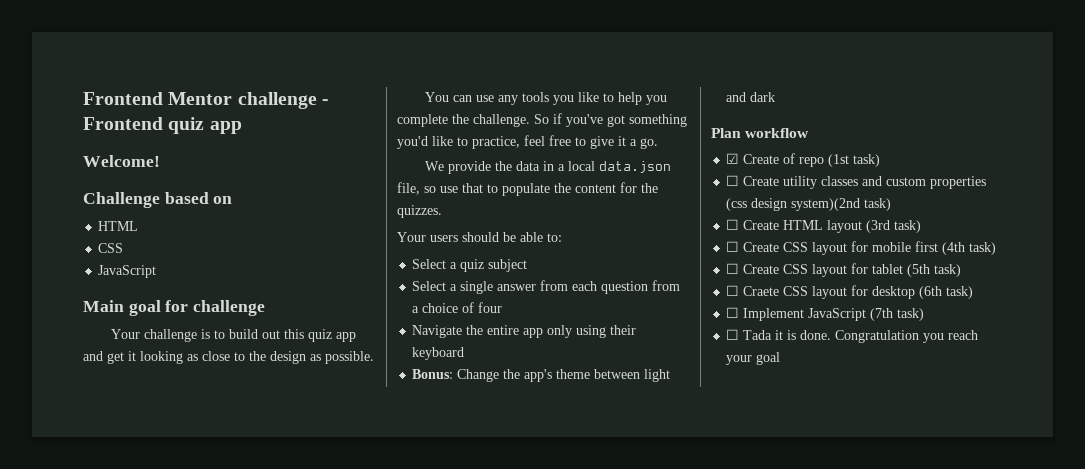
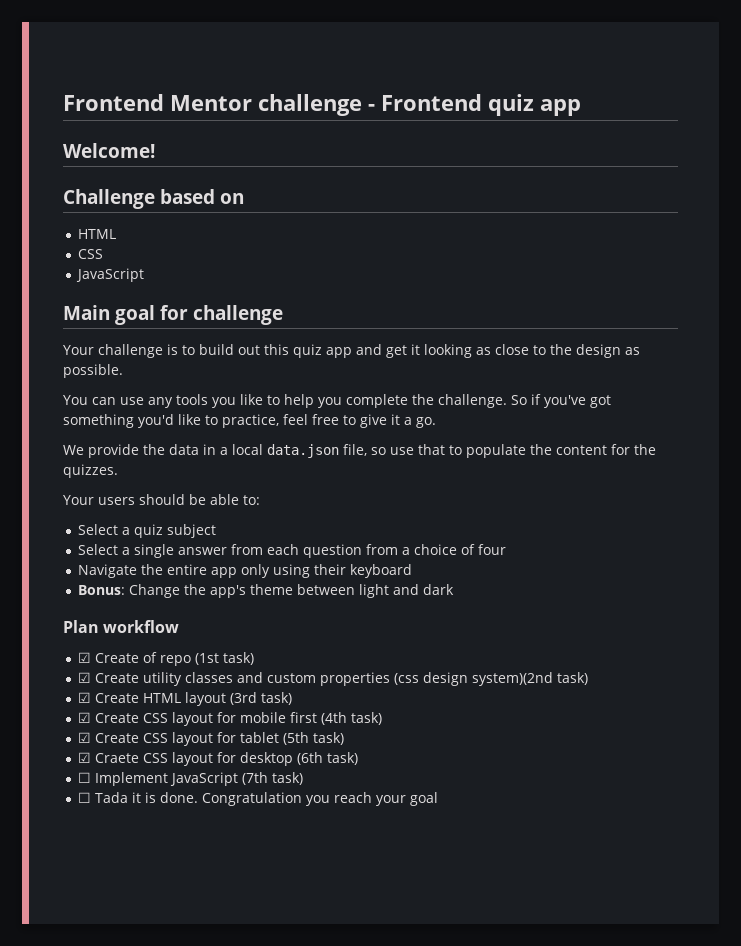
[726,175,740,186] ☐ -> [78,672,92,683] ☑
[726,219,740,230] ☐ -> [78,692,92,703] ☑
[726,241,740,252] ☐ -> [78,712,92,723] ☑
[726,263,740,274] ☐ -> [78,732,92,743] ☑
[726,285,740,296] ☐ -> [78,752,92,763] ☑

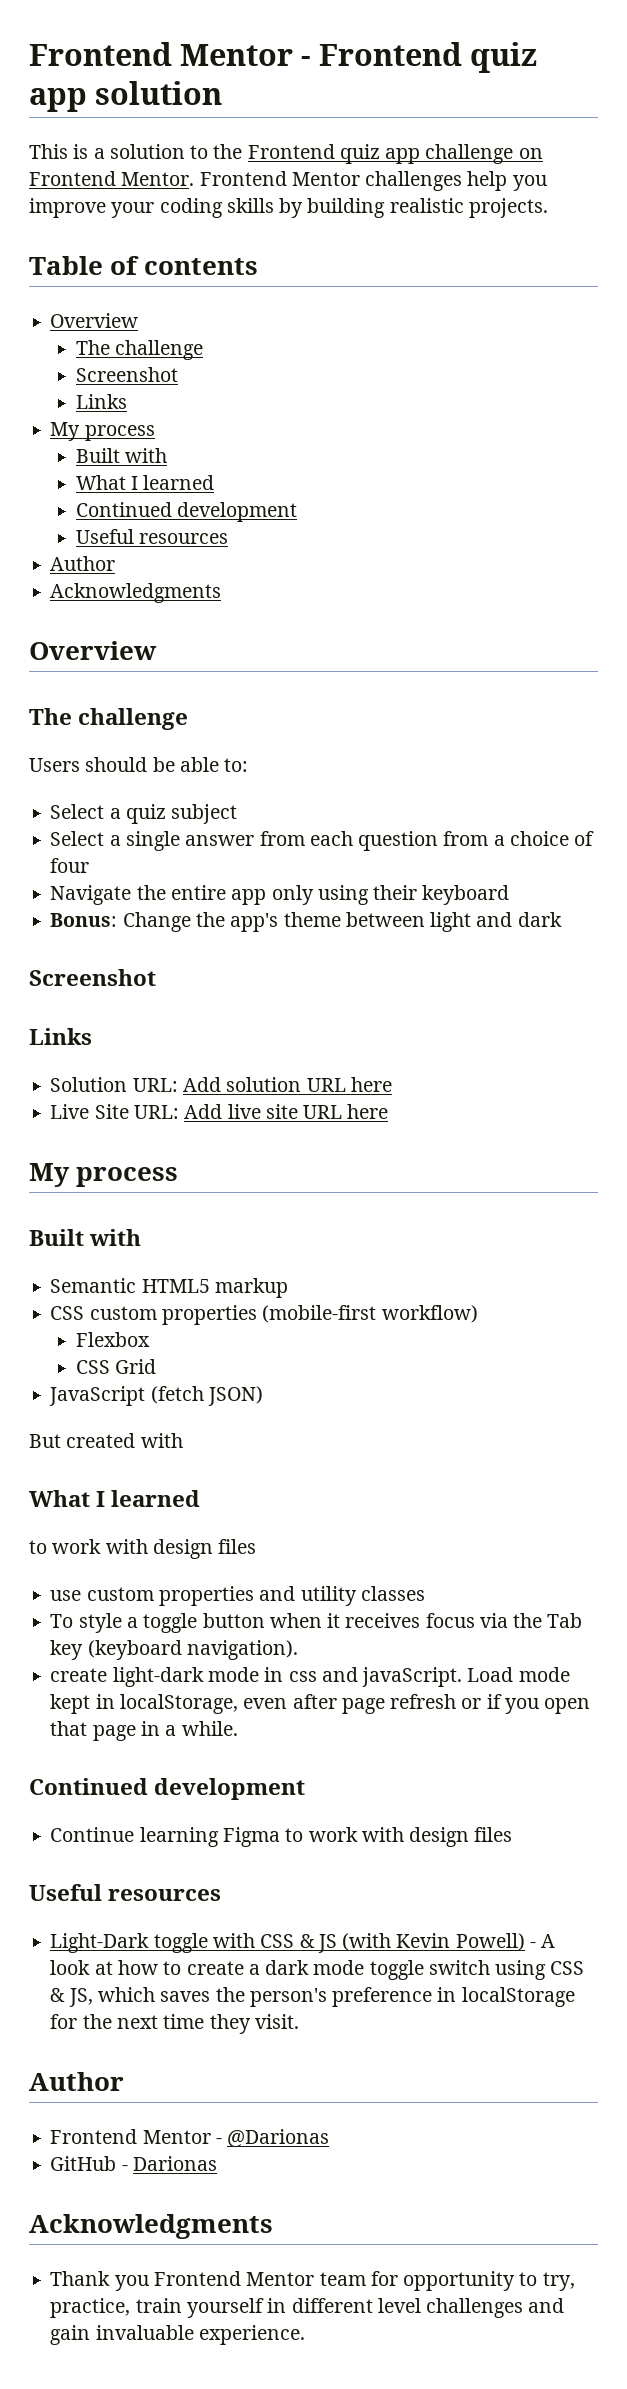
[63,94,362,116] Frontend Mentor challenge -> [29,42,294,66] Frontend Mentor
[63,143,155,158] [63,189,245,209] [78,229,117,239] [78,249,104,259] [76,268,145,282] [63,305,284,325] [63,344,640,358] [63,364,123,378] [63,394,611,408] [63,414,436,428] [63,444,656,458] [63,464,118,478] [63,495,135,505] // Welcome! // Challenge based on // HTML // CSS // JavaScript // Main goal for challenge // Your challenge is to build out this quiz app and get it looking as close to the design as possible. // You can use any tools you like to help you complete the challenge. So if you've got something you'd like to practice, feel free to give it a go. // We provide the data in a local data.json file, so use that to populate the content for the quizzes. // Your users -> [95,81,223,105] [29,144,543,164] [29,171,547,191] [29,198,548,218] [29,256,259,275] [50,313,139,328] [75,340,203,360] [75,367,178,382] [75,394,127,409] [50,422,155,441] [75,448,167,463] [75,475,215,490] [75,502,297,522] [75,529,228,544] [50,556,116,571] [50,583,222,603] [29,641,157,660] [29,708,189,730] [29,758,80,772] solution // This is a solution to the Frontend quiz app challenge on Frontend Mentor. Frontend Mentor challenges help you improve your coding skills by building realistic projects. // Table of contents // Overview // The challenge // Screenshot // Links // My process // Built with // What I learned // Continued development // Useful resources // Author // Acknowledgments // Overview // The challenge // Users
[63,620,180,633] [78,652,255,666] [78,672,589,686] [78,692,293,706] [78,712,383,726] [78,732,345,746] [78,752,359,766] [78,772,304,786] [78,792,439,806] Plan workflow // ☑ Create of repo (1st task) // ☑ Create utility classes and custom properties (css design system)(2nd task) // ☑ Create HTML layout (3rd task) // ☑ Create CSS layout for mobile first (4th task) // ☑ Create CSS layout for tablet (5th task) // ☑ Craete CSS layout for desktop (6th task) // ☐ Implement JavaScript (7th task) // ☐ Tada it is done. Congratulation you reach your goal -> [29,969,156,986] [29,1028,92,1045] [50,1077,392,1092] [50,1104,389,1119] [29,1163,179,1187] [29,1229,142,1246] [50,1278,288,1298] [50,1305,478,1325] [75,1332,150,1347] [75,1359,156,1374] [49,1386,263,1406] [29,1433,183,1448] [29,1490,201,1507] [29,1539,257,1559] [50,1586,425,1606] [50,1613,583,1633] [50,1640,298,1660] [50,1667,570,1687] [50,1694,591,1714] [50,1721,238,1741] [29,1778,306,1800] [50,1827,513,1847] [29,1884,222,1901] [50,1933,556,1953] [50,1960,585,1980] [50,1987,575,2007] [50,2014,299,2034] [29,2072,124,2091] [50,2129,330,2148] [50,2156,217,2171] [29,2214,273,2239] [50,2271,575,2291] [50,2298,565,2318] [50,2325,305,2345] Screenshot // Links // Solution URL: Add solution URL here // Live Site URL: Add live site URL here // My process // Built with // Semantic HTML5 markup // CSS custom properties (mobile-first workflow) // Flexbox // CSS Grid // JavaScript (fetch JSON) // But created with // What I learned // to work with design files // use custom properties and utility classes // To style a toggle button when it receives focus via the Tab key (keyboard navigation). // create light-dark mode in css and javaScript. Load mode kept in localStorage, even after page refresh or if you open that page in a while. // Continued development // Continue learning Figma to work with design files // Useful resources // Light-Dark toggle with CSS & JS (with Kevin Powell) - A look at how to create a dark mode toggle switch using CSS & JS, which saves the person's preference in localStorage for the next time they visit. // Author // Frontend Mentor - @Darionas // GitHub - Darionas // Acknowledgments // Thank you Frontend Mentor team for opportunity to try, practice, train yourself in different level challenges and gain invaluable experience.

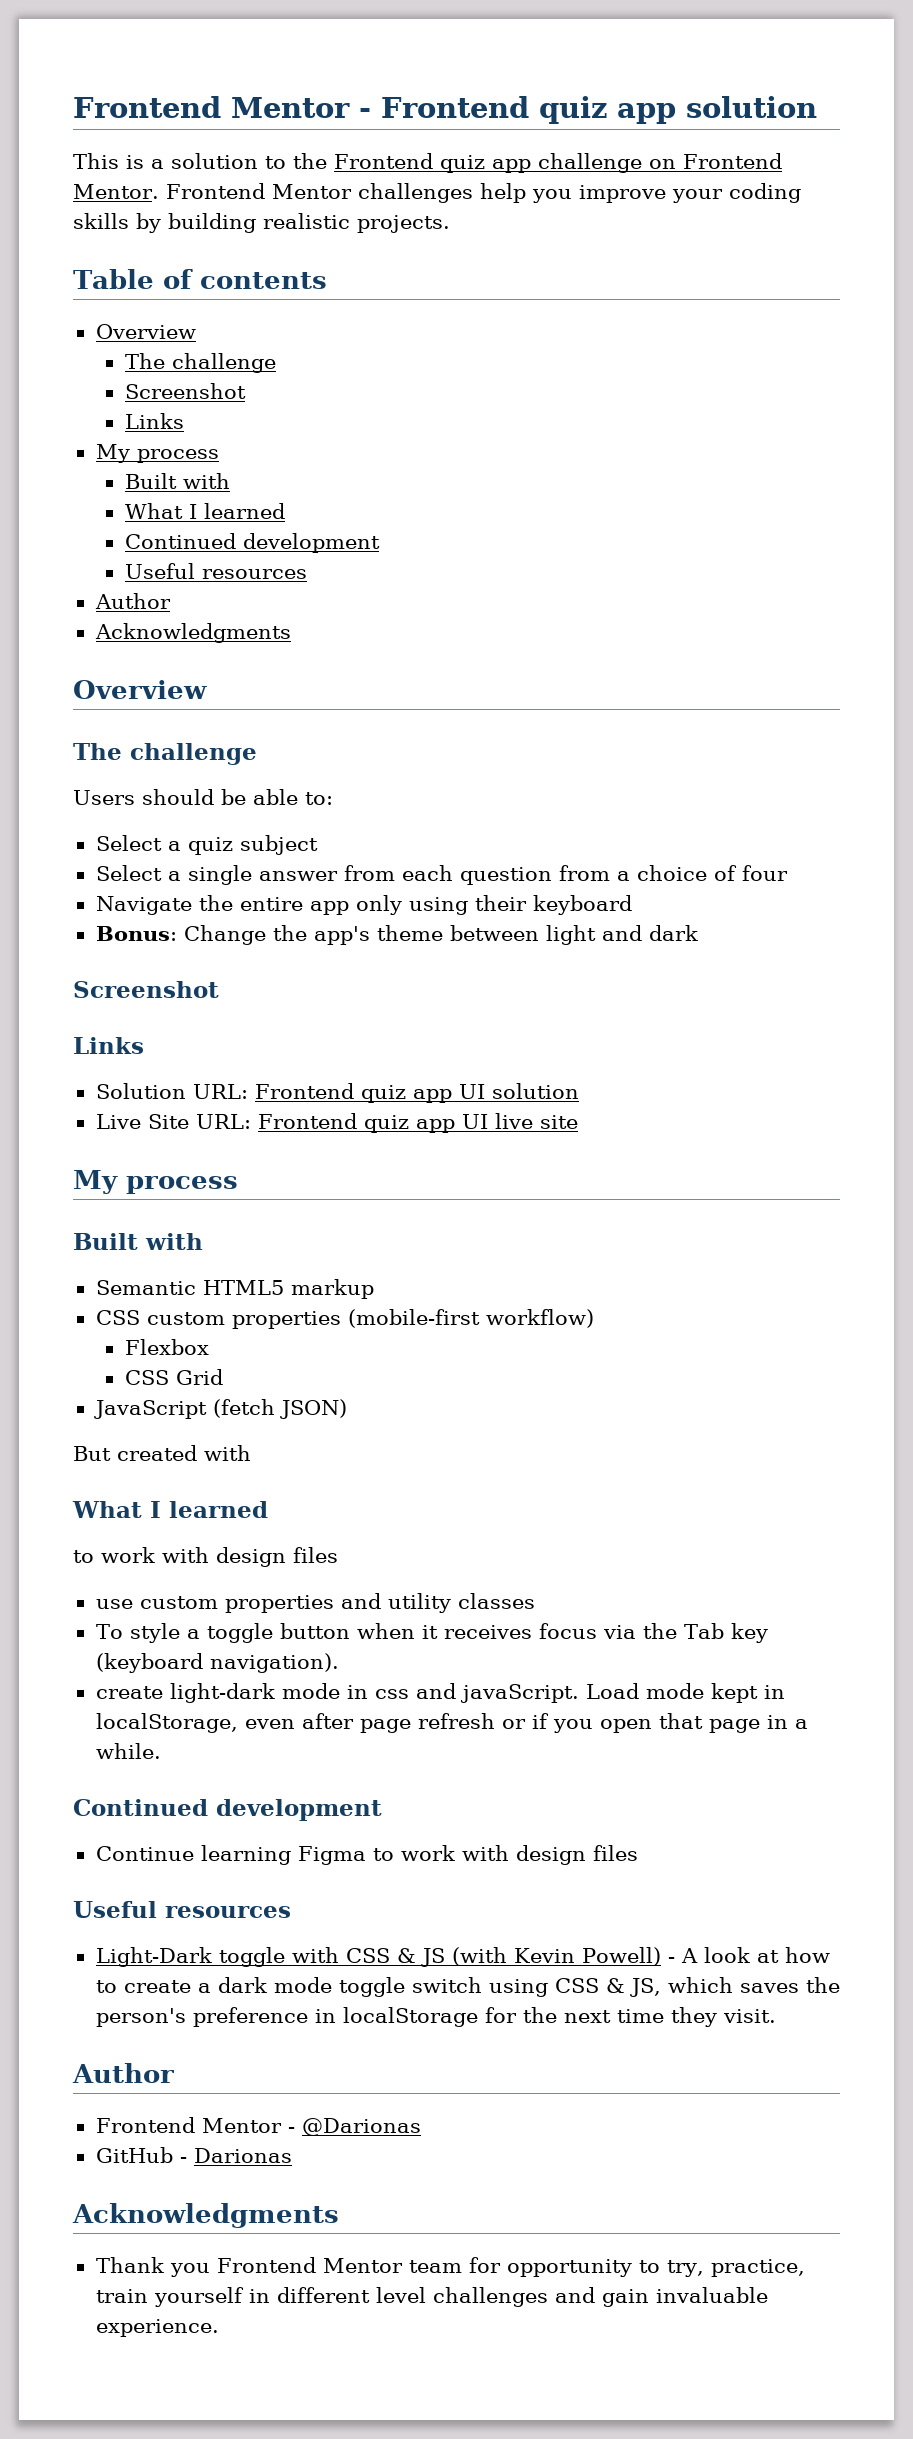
[182,1077,392,1092] Add solution URL here -> [254,1083,579,1103] Frontend quiz app UI solution
[184,1104,223,1119] Add -> [257,1113,488,1133] Frontend quiz app UI
[303,1104,389,1119] URL here -> (578, 1122) none

